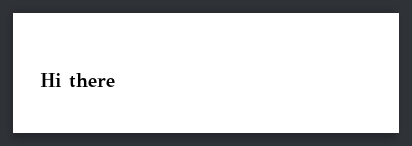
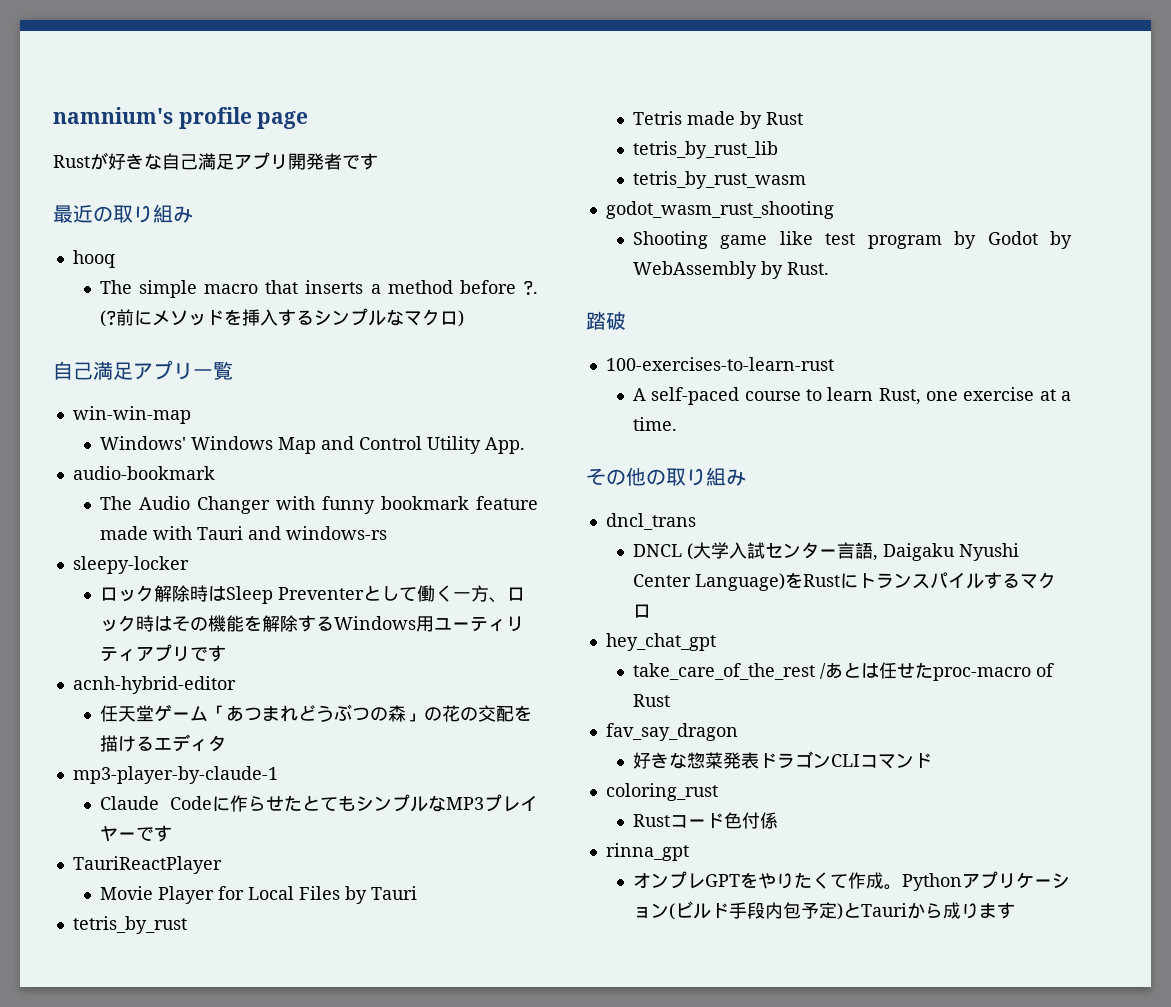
[40,73,115,88] Hi there -> [53,107,309,129] [53,152,378,170] [53,204,193,223] [72,250,115,268] [99,280,538,298] [99,308,464,327] [53,360,233,380] [72,406,191,424] [99,436,525,454] [72,466,215,480] [99,496,539,514] [99,526,387,540] [72,556,189,574] [99,585,525,604] [99,615,524,632] [99,644,226,662] [72,676,236,694] [99,704,532,722] [99,734,226,752] [72,766,278,784] [99,794,538,812] [99,825,172,842] [72,856,222,874] [99,886,417,904] [72,916,187,934] [632,111,803,129] [632,141,778,159] [632,171,806,189] [605,201,834,219] [632,231,1072,249] [632,261,829,279] [586,311,626,330] [605,357,834,371] [632,387,1071,405] [632,417,677,431] [586,467,746,486] [605,513,696,530] [632,542,1019,561] [632,572,1056,591] [632,604,651,618] [605,633,716,651] [632,662,1054,681] [632,694,670,707] [605,723,738,741] [632,751,932,769] [605,783,718,801] [632,812,778,829] [605,843,689,861] [632,871,1070,891] [632,901,1015,920] namnium's profile page // Rustが好きな自己満足アプリ開発者です // 最近の取り組み // hooq // The simple macro that inserts a method before ?. (?前にメソッドを挿入するシンプルなマクロ) // 自己満足アプリ一覧 // win-win-map // Windows' Windows Map and Control Utility App. // audio-bookmark // The Audio Changer with funny bookmark feature made with Tauri and windows-rs // sleepy-locker // ロック解除時はSleep Preventerとして働く一方、ロック時はその機能を解除するWindows用ユーティリティアプリです // acnh-hybrid-editor // 任天堂ゲーム「あつまれどうぶつの森」の花の交配を描けるエディタ // mp3-player-by-claude-1 // Claude Codeに作らせたとてもシンプルなMP3プレイヤーです // TauriReactPlayer // Movie Player for Local Files by Tauri // tetris_by_rust // Tetris made by Rust // tetris_by_rust_lib // tetris_by_rust_wasm // godot_wasm_rust_shooting // Shooting game like test program by Godot by WebAssembly by Rust. // 踏破 // 100-exercises-to-learn-rust // A self-paced course to learn Rust, one exercise at a time. // その他の取り組み // dncl_trans // DNCL (大学入試センター言語, Daigaku Nyushi Center Language)をRustにトランスパイルするマクロ // hey_chat_gpt // take_care_of_the_rest /あとは任せたproc-macro of Rust // fav_say_dragon // 好きな惣菜発表ドラゴンCLIコマンド // coloring_rust // Rustコード色付係 // rinna_gpt // オンプレGPTをやりたくて作成。Pythonアプリケーション(ビルド手段内包予定)とTauriから成ります

